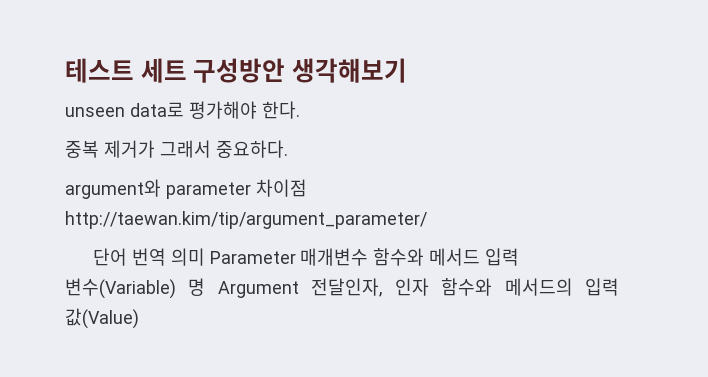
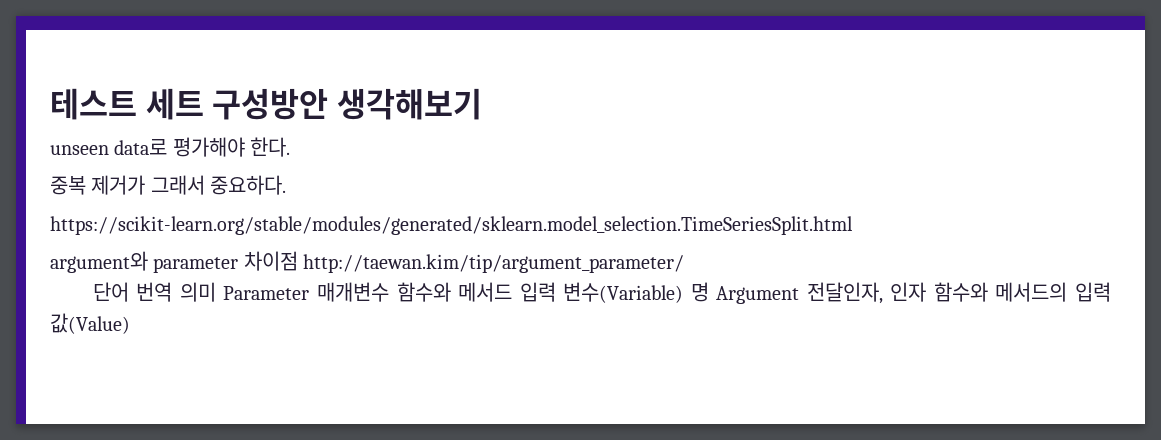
(288, 149) none -> [50,216,853,235] // https://scikit-learn.org/stable/modules/generated/sklearn.model_selection.TimeSeriesSplit.html

